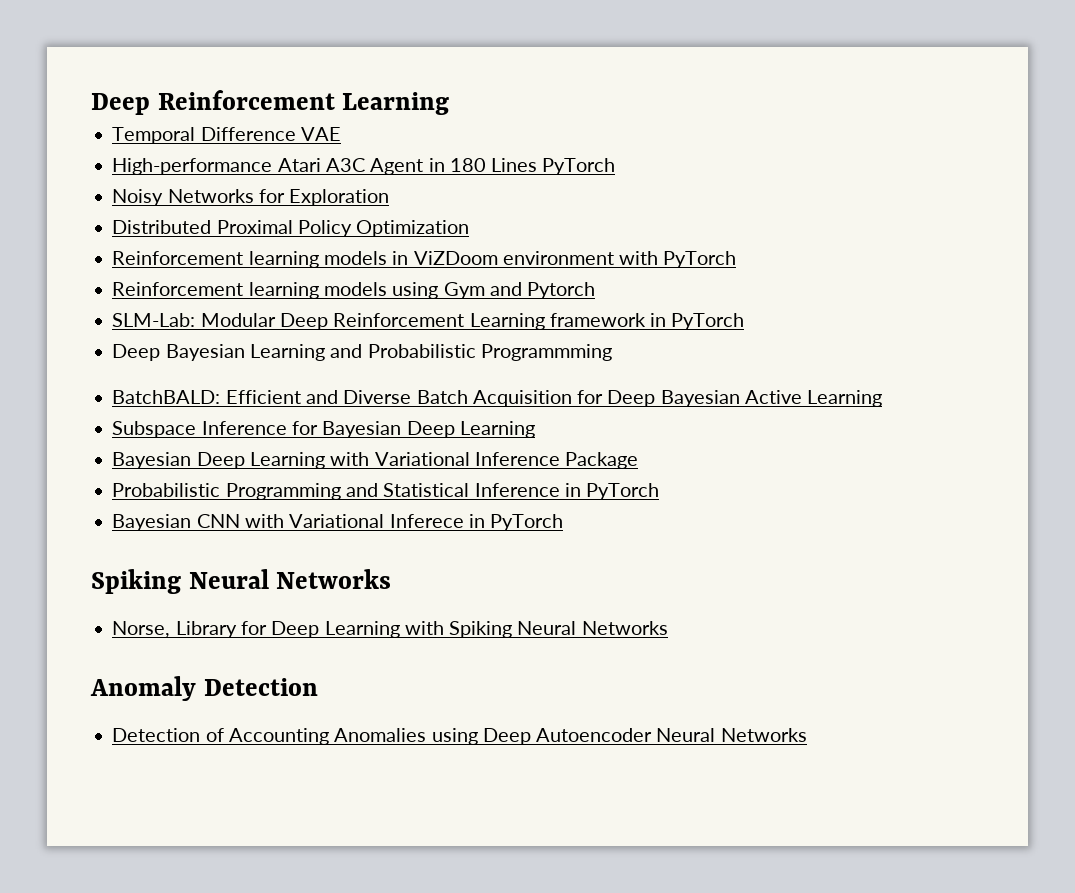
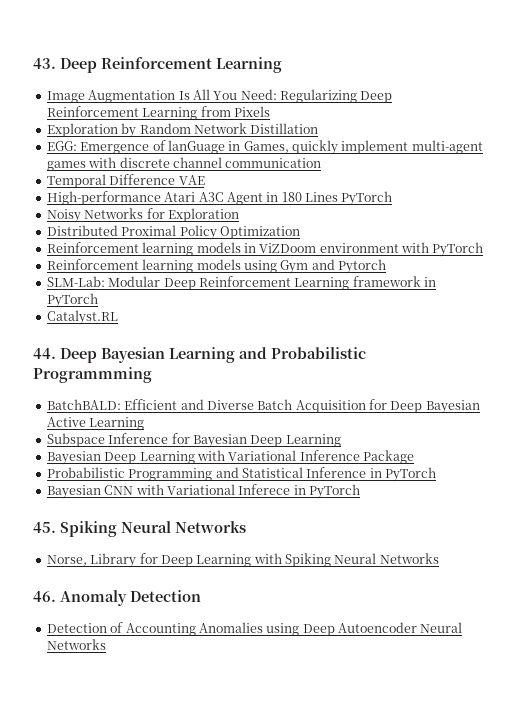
[91,90,450,115] Deep Reinforcement Learning -> [33,57,282,73] [46,89,393,103] [46,106,270,120] [46,123,319,138] [46,140,483,155] [46,157,322,171] 43. Deep Reinforcement Learning // Image Augmentation Is All You Need: Regularizing Deep Reinforcement Learning from Pixels // Exploration by Random Network Distillation // EGG: Emergence of lanGuage in Games, quickly implement multi-agent games with discrete channel communication
(745, 321) none -> [46,310,118,325] [33,348,56,359] Catalyst.RL // 44.
(564, 522) none -> [33,522,56,533] 45.
(668, 628) none -> [33,591,56,602] 46.

